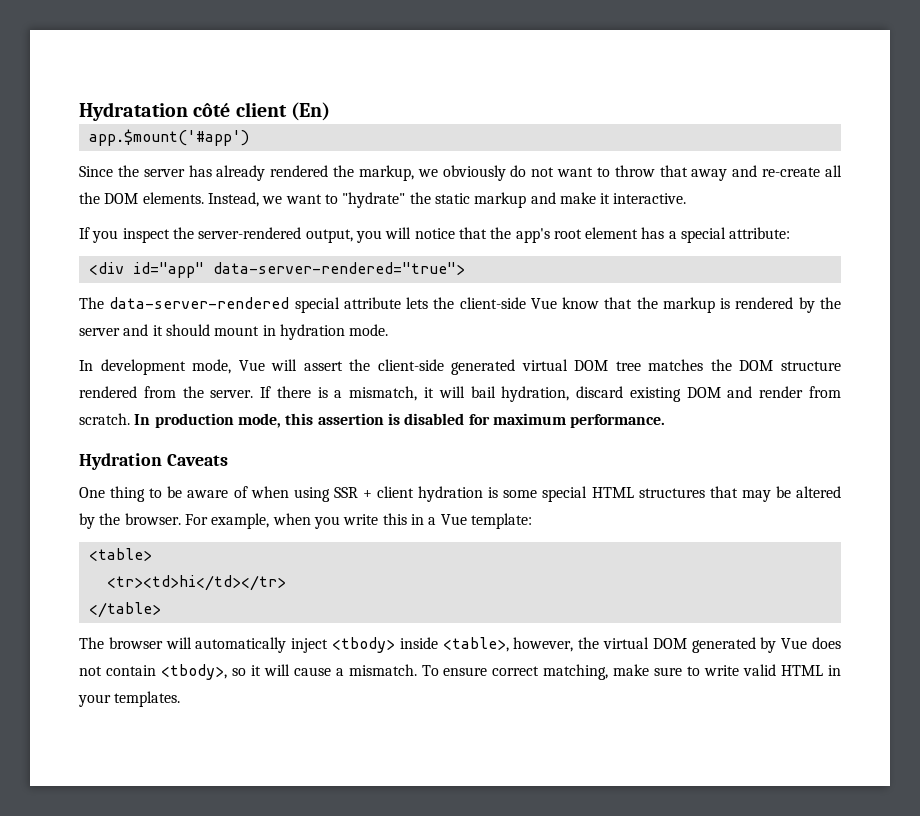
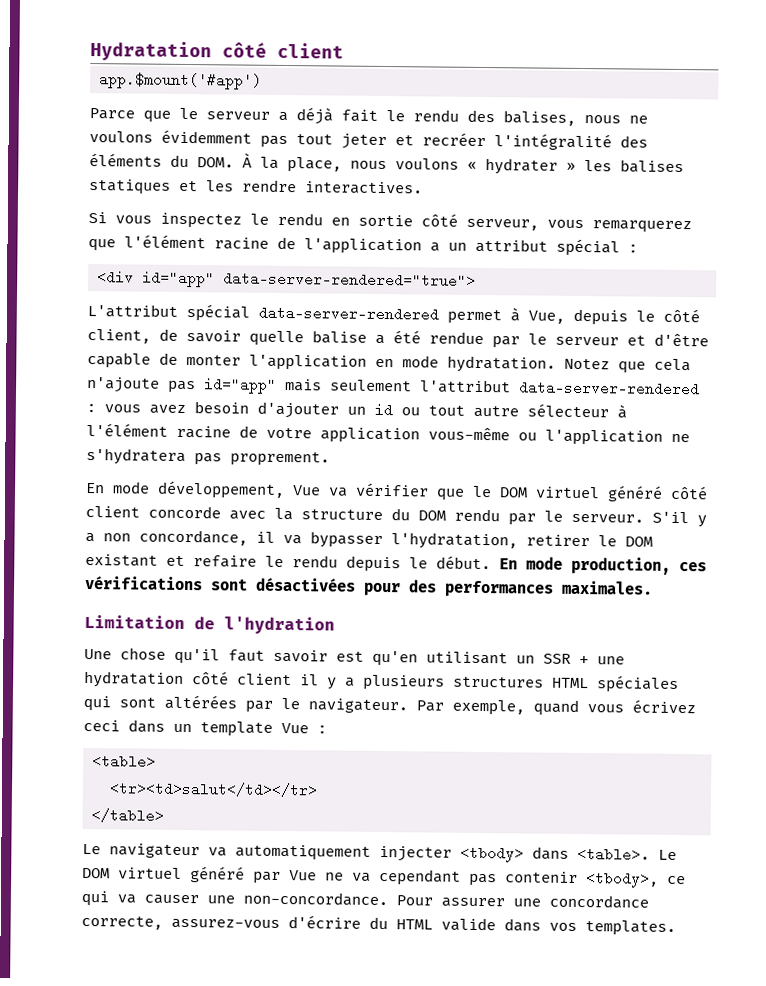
[291,102,331,121] (En) -> (344, 50) none
[79,165,843,181] [79,192,687,208] [79,227,791,243] [88,262,465,278] [79,297,841,313] [79,324,389,340] [79,359,841,375] [79,386,842,402] [79,413,666,428] [79,453,228,470] [79,486,842,502] [79,513,532,529] Since the server has already rendered the markup, we obviously do not want to throw that away and re-create all the DOM elements. Instead, we want to "hydrate" the static markup and make it interactive. // If you inspect the server-rendered output, you will notice that the app's root element has a special attribute: // <div id="app" data-server-rendered="true"> // The data-server-rendered special attribute lets the client-side Vue know that the markup is rendered by the server and it should mount in hydration mode. // In development mode, Vue will assert the client-side generated virtual DOM tree matches the DOM structure rendered from the server. If there is a mismatch, it will bail hydration, discard existing DOM and render from scratch. In production mode, this assertion is disabled for maximum performance. // Hydration Caveats // One thing to be aware of when using SSR + client hydration is some special HTML structures that may be altered by the browser. For example, when you write this in a Vue template: -> [89,107,648,126] [89,129,648,151] [89,153,684,175] [89,179,423,195] [88,212,692,234] [88,234,638,257] [97,270,476,288] [87,304,700,326] [87,328,709,349] [87,352,691,374] [87,376,700,397] [86,401,627,419] [86,422,690,446] [86,447,330,467] [85,480,708,502] [85,505,707,528] [85,529,653,550] [85,553,707,575] [85,575,653,598] [84,614,335,635] [84,647,625,667] [84,670,679,693] [83,694,696,716] [83,719,327,737] Parce que le serveur a déjà fait le rendu des balises, nous ne voulons évidemment pas tout jeter et recréer l'intégralité des éléments du DOM. À la place, nous voulons « hydrater » les balises statiques et les rendre interactives. // Si vous inspectez le rendu en sortie côté serveur, vous remarquerez que l'élément racine de l'application a un attribut spécial : // <div id="app" data-server-rendered="true"> // L'attribut spécial data-server-rendered permet à Vue, depuis le côté client, de savoir quelle balise a été rendue par le serveur et d'être capable de monter l'application en mode hydratation. Notez que cela n'ajoute pas id="app" mais seulement l'attribut data-server-rendered : vous avez besoin d'ajouter un id ou tout autre sélecteur à l'élément racine de votre application vous-même ou l'application ne s'hydratera pas proprement. // En mode développement, Vue va vérifier que le DOM virtuel généré côté client concorde avec la structure du DOM rendu par le serveur. S'il y a non concordance, il va bypasser l'hydratation, retirer le DOM existant et refaire le rendu depuis le début. En mode production, ces vérifications sont désactivées pour des performances maximales. // Limitation de l'hydration // Une chose qu'il faut savoir est qu'en utilisant un SSR + une hydratation côté client il y a plusieurs structures HTML spéciales qui sont altérées par le navigateur. Par exemple, quand vous écrivez ceci dans un template Vue :
[106,575,286,591] <tr><td>hi</td></tr> -> [109,781,318,798] <tr><td>salut</td></tr>
[79,637,841,653] [79,664,841,680] [78,694,111,707] The browser will automatically inject <tbody> inside <table>, however, the virtual DOM generated by Vue does not contain <tbody>, so it will cause a mismatch. To ensure correct matching, make sure to write valid HTML in your -> [82,843,677,863] [82,866,686,888] [81,890,649,909] [81,915,577,932] Le navigateur va automatiquement injecter <tbody> dans <table>. Le DOM virtuel généré par Vue ne va cependant pas contenir <tbody>, ce qui va causer une non-concordance. Pour assurer une concordance correcte, assurez-vous d'écrire du HTML valide dans vos

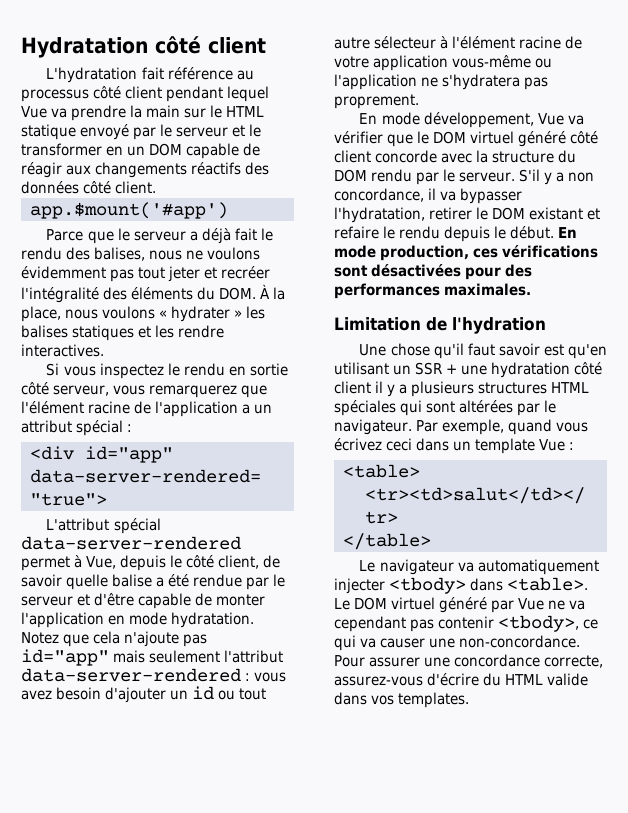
(344, 50) none -> [46,67,254,83] [21,86,270,102] [21,105,265,121] [21,124,262,140] [21,143,261,159] [21,162,270,178] [21,181,157,194] // L'hydratation fait référence au processus côté client pendant lequel Vue va prendre la main sur le HTML statique envoyé par le serveur et le transformer en un DOM capable de réagir aux changements réactifs des données côté client.

